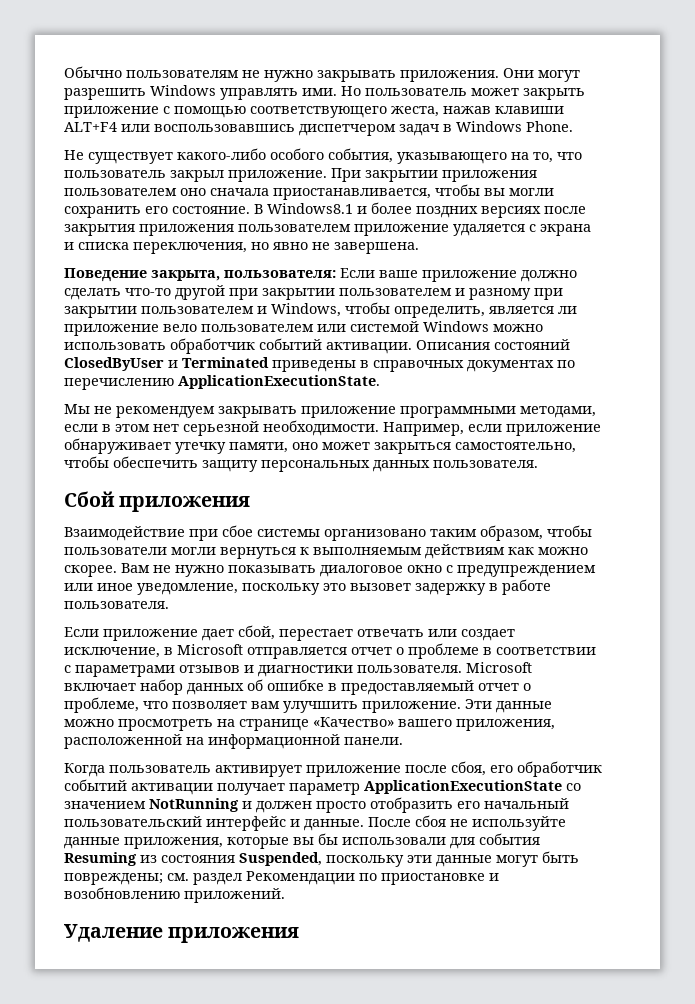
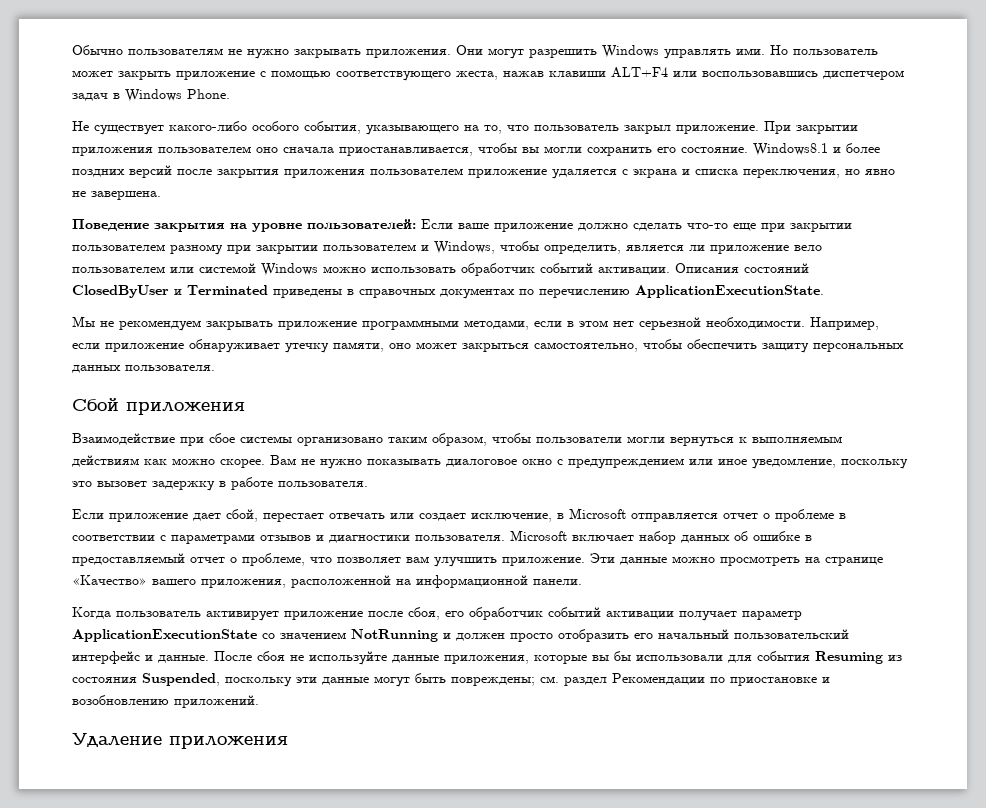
[254,204,263,214] В -> (748, 150) none
[481,206,541,218] версиях -> [129,165,172,178] версий
[151,270,336,281] закрыта, пользователя: -> [154,219,416,232] закрытия на уровне пользователей:
[175,285,465,300] другой при закрытии пользователем и -> [733,223,852,232] [72,244,165,251] еще при закрытии пользователем

